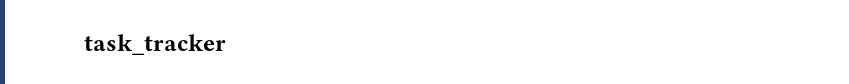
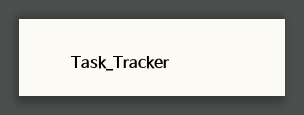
[84,34,226,55] task_tracker -> [71,56,170,71] Task_Tracker

